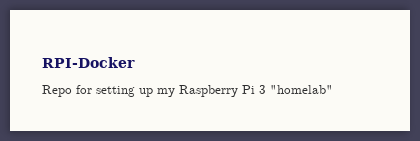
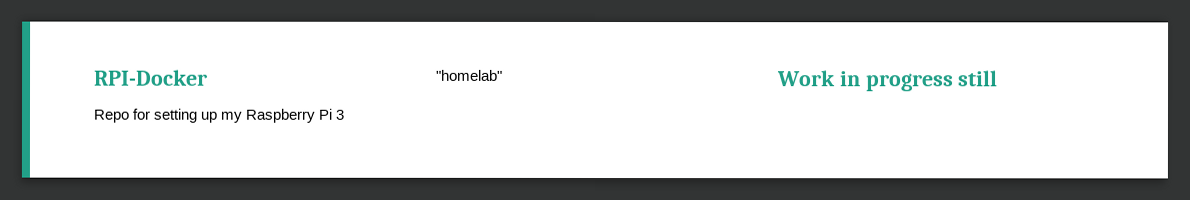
(333, 89) none -> [777,70,999,92] // Work in progress still

